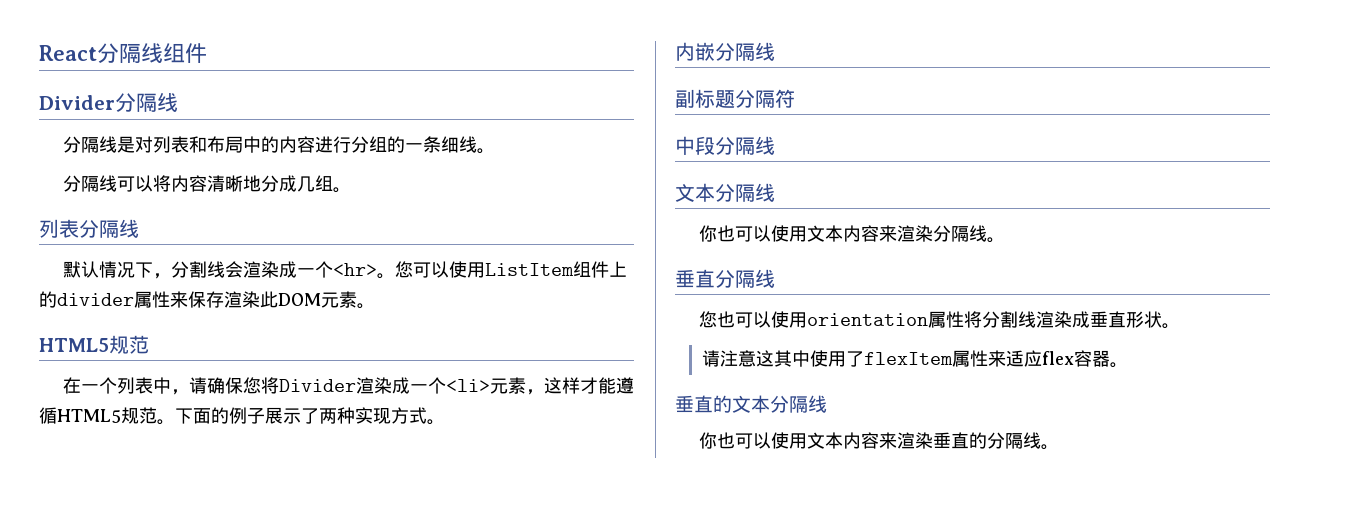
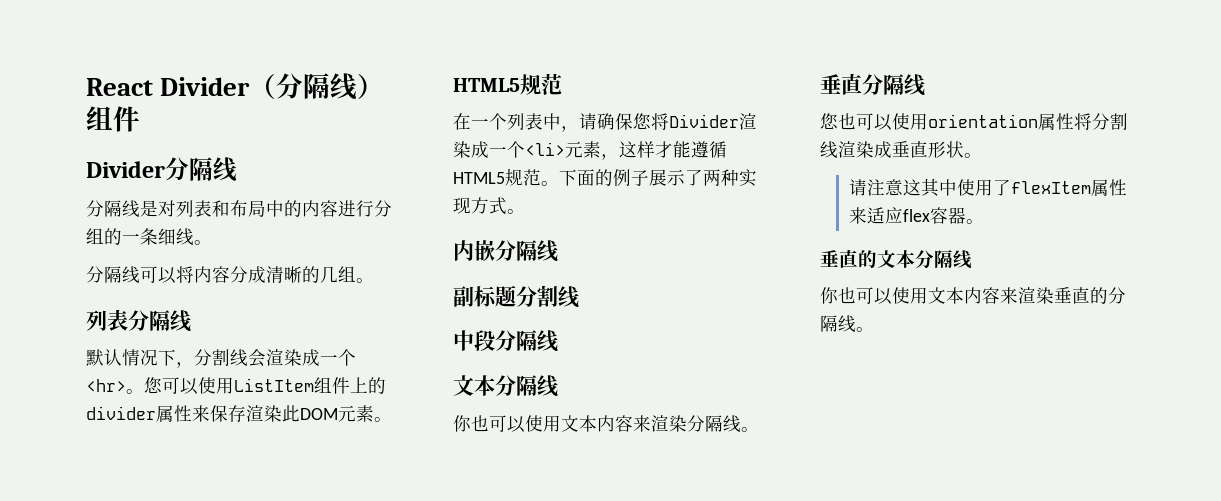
[97,43,163,64] 分隔线 -> [160,73,385,100] Divider（分隔线）
[206,175,297,192] 清晰地分成 -> [230,266,320,283] 分成清晰的
[755,89,795,108] 隔符 -> [536,285,579,308] 割线

